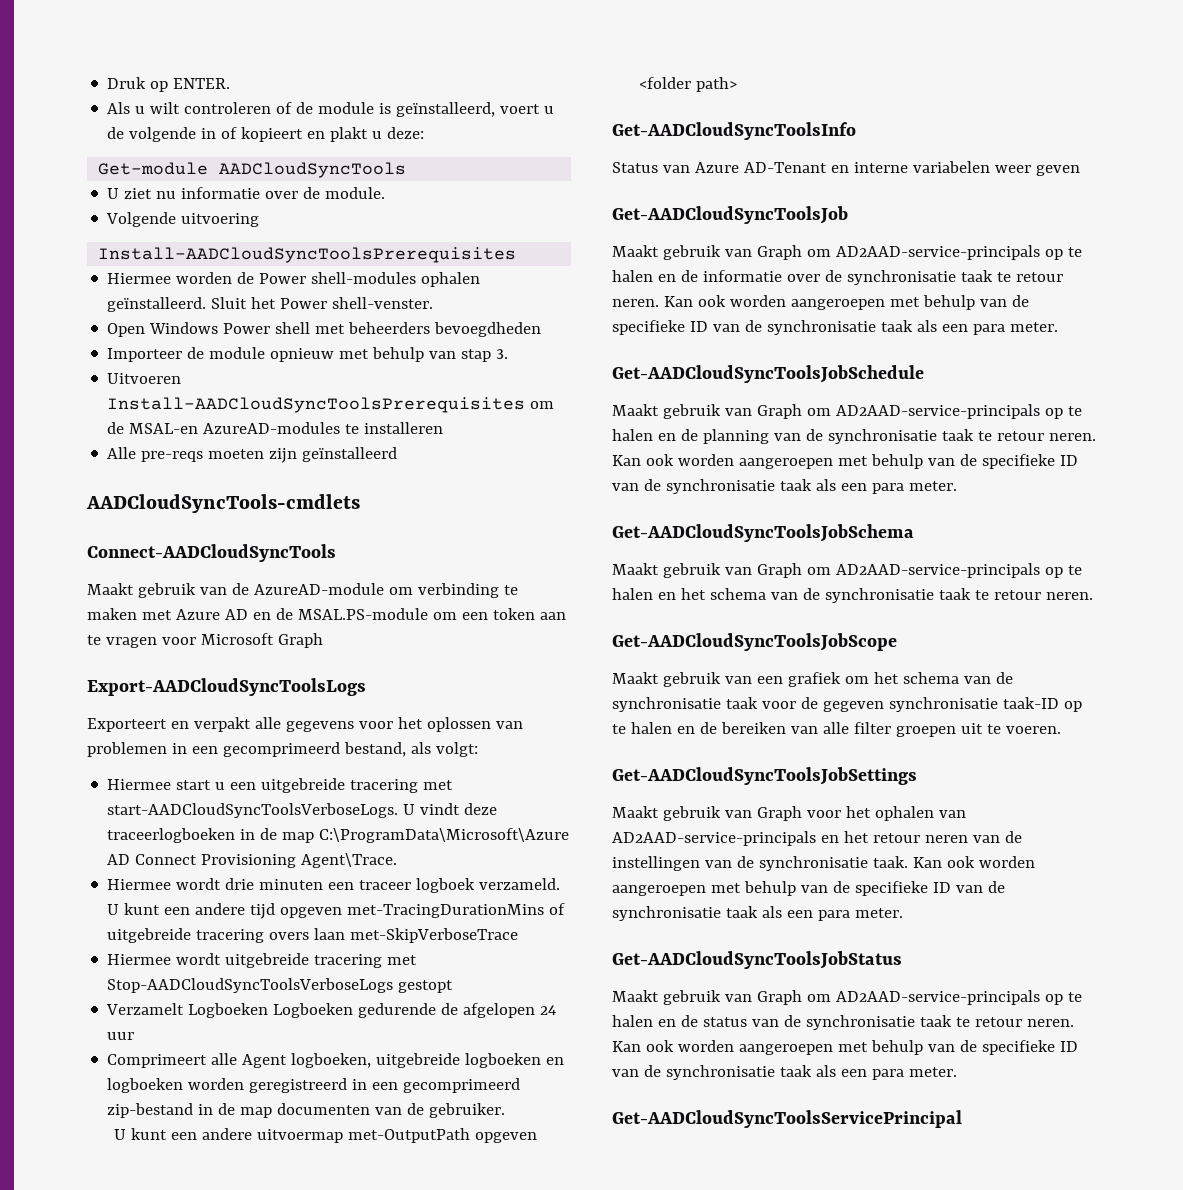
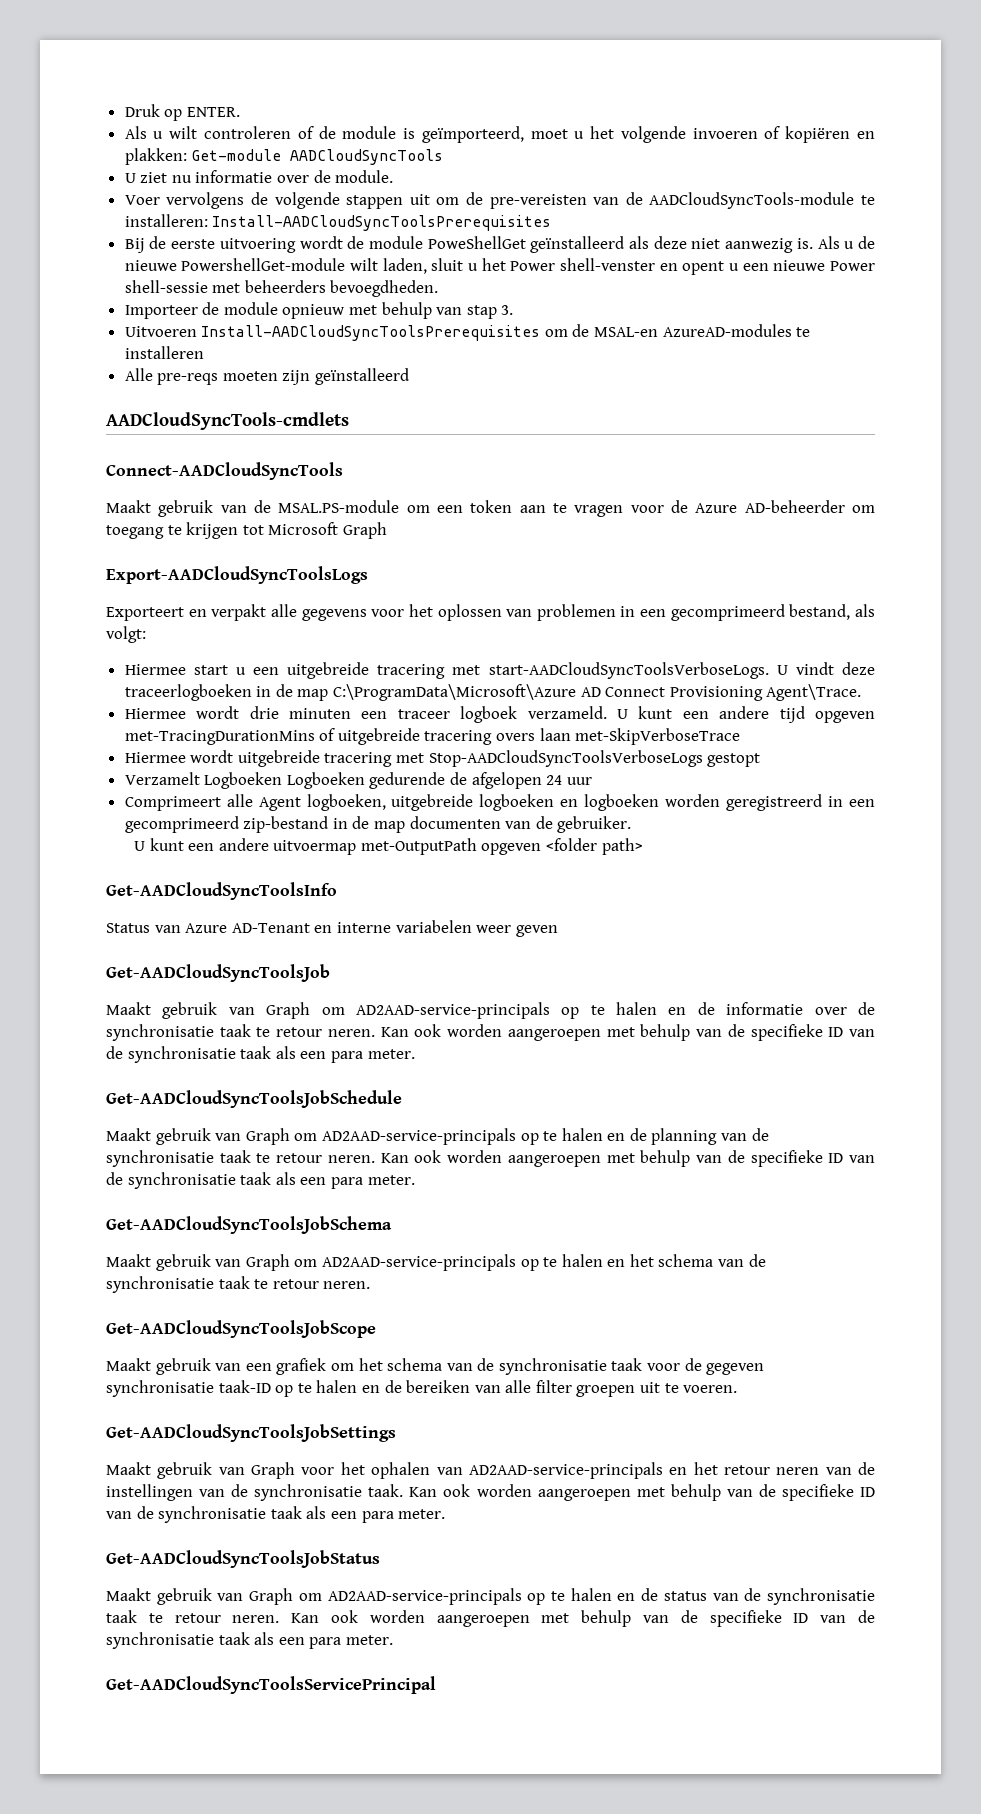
[396,102,555,117] [107,127,425,142] geïnstalleerd, voert u de volgende in of kopieert en plakt u deze: // -> [421,126,875,143] [124,148,187,165] geïmporteerd, moet u het volgende invoeren of kopiëren en plakken:
[106,212,260,227] [98,247,517,263] [107,272,481,287] [107,297,434,312] [107,322,311,337] Volgende uitvoering // Install-AADCloudSyncToolsPrerequisites // Hiermee worden de Power shell-modules ophalen geïnstalleerd. Sluit het Power shell-venster. // Open Windows Power shell -> [124,192,876,209] [124,214,552,231] [124,236,875,253] [124,258,875,275] [124,280,208,293] Voer vervolgens de volgende stappen uit om de pre-vereisten van de AADCloudSyncTools-module te installeren: Install-AADCloudSyncToolsPrerequisites // Bij de eerste uitvoering wordt de module PoweShellGet geïnstalleerd als deze niet aanwezig is. Als u de nieuwe PowershellGet-module wilt laden, sluit u het Power shell-venster en opent u een nieuwe Power shell-sessie
[434,322,542,337] bevoegdheden -> [330,280,439,297] bevoegdheden.
[253,583,518,598] [87,608,293,620] AzureAD-module om verbinding te maken met Azure AD en de -> (271, 506) none
(196, 641) none -> [671,500,876,513] [106,522,264,539] de Azure AD-beheerder om toegang te krijgen tot

